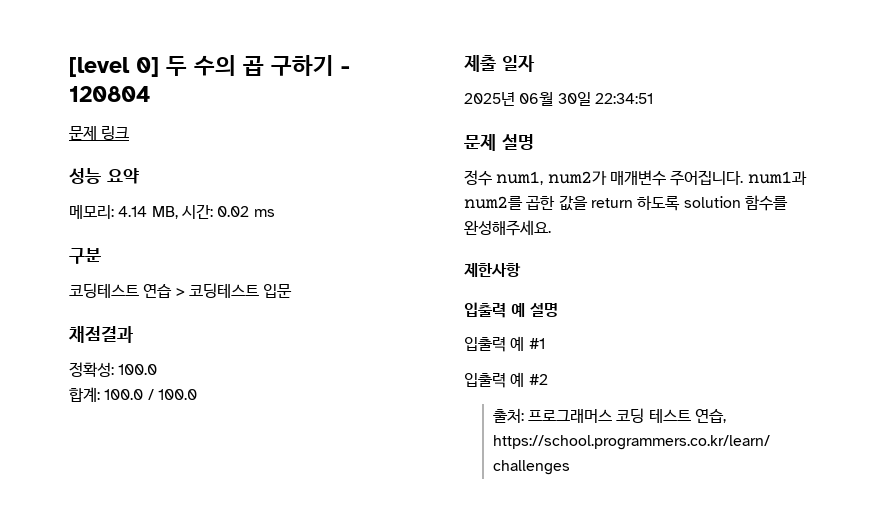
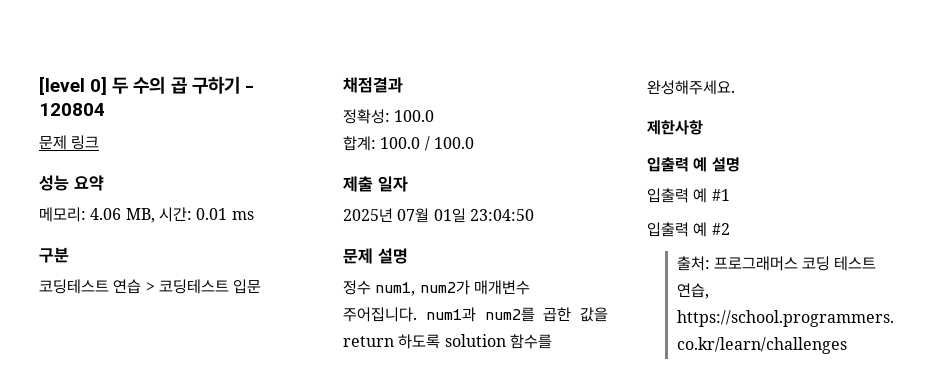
[118,206,148,217] 4.14 -> [90,208,122,220] 4.06
[217,206,250,217] 0.02 -> [196,208,228,220] 0.01
[519,91,653,106] 06월 30일 22:34:51 -> [397,208,534,223] 07월 01일 23:04:50

